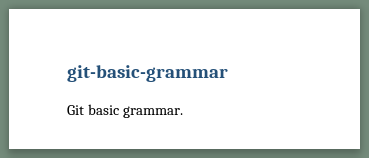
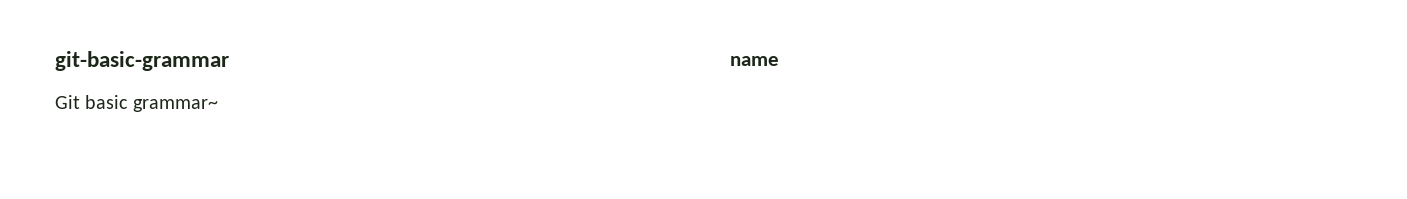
[122,106,183,118] grammar. -> [132,99,218,112] [730,56,779,66] grammar~ // name

